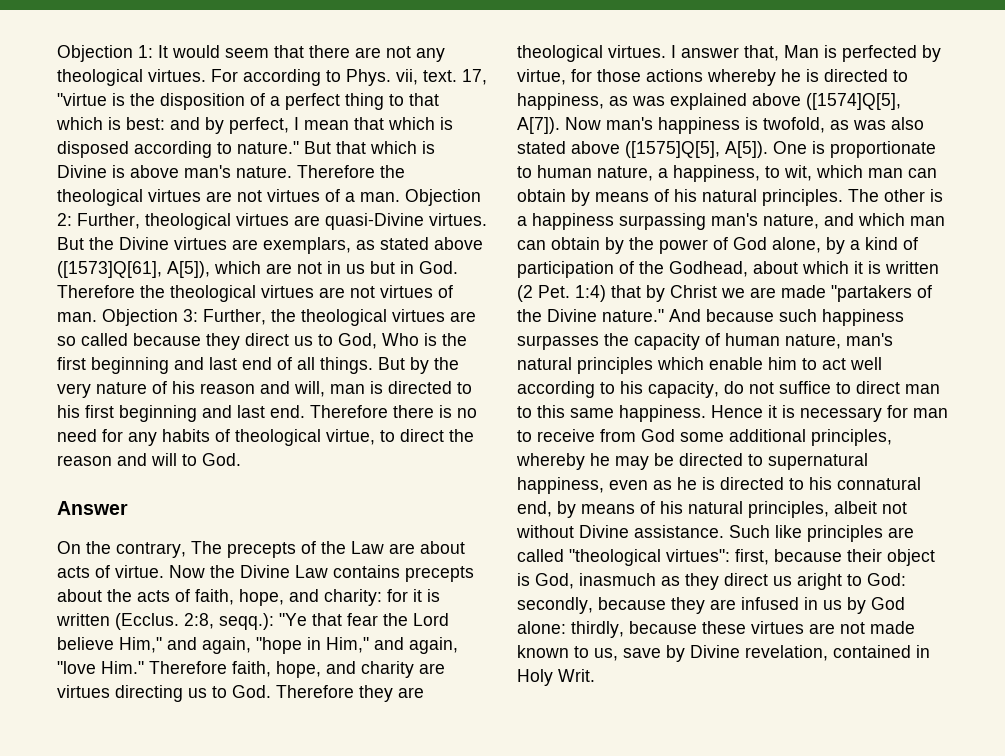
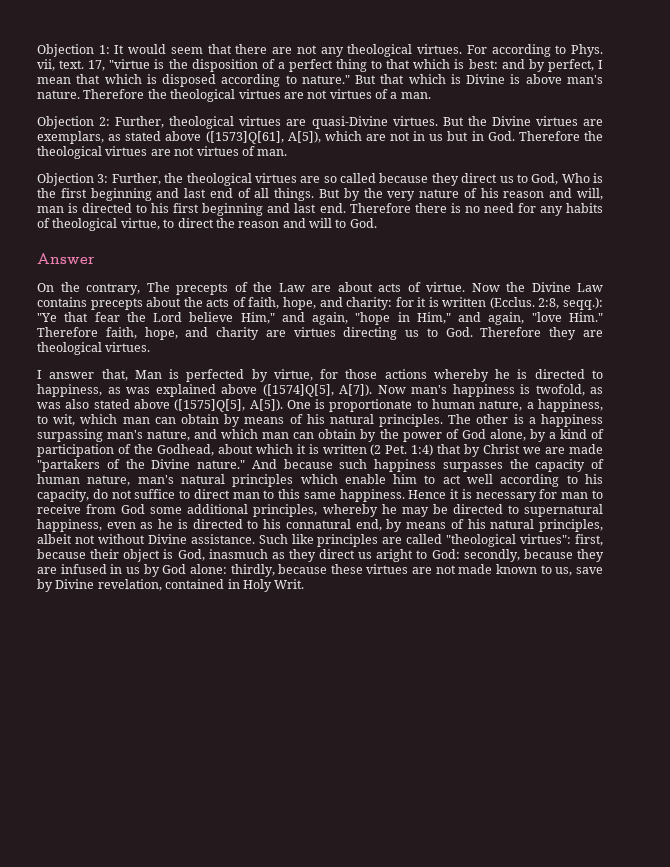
(400, 197) none -> (431, 95) //
(97, 317) none -> (288, 152) //
(666, 51) none -> (151, 347) //

